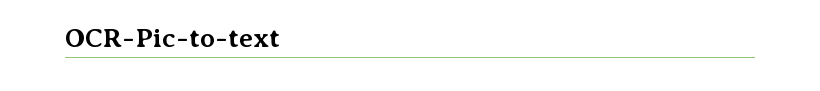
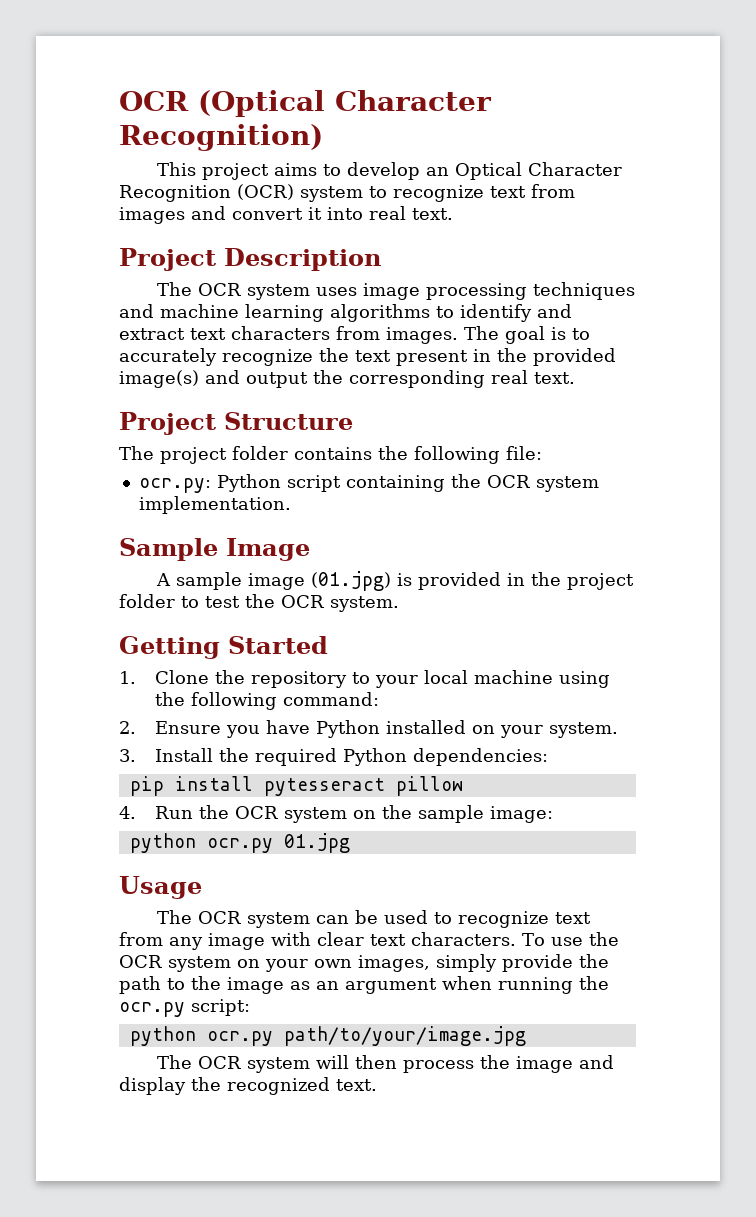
[65,29,280,47] OCR-Pic-to-text -> [119,90,492,117] [119,124,323,151] [156,162,622,180] [119,184,575,202] [119,206,453,224] [119,248,381,271] [156,282,635,300] [119,304,572,322] [119,326,590,344] [119,348,616,366] [119,370,575,388] [119,412,353,435] [119,446,542,464] [138,474,599,493] [138,496,291,514] [119,538,310,561] [155,571,634,591] [119,594,399,612] [119,636,328,659] [119,670,610,688] [154,692,379,710] [119,720,618,738] [119,748,548,766] [129,776,463,796] [119,805,553,823] [129,833,350,853] [119,876,202,899] [156,910,591,928] [119,932,619,950] [119,954,609,972] [119,976,609,994] [119,999,250,1017] [129,1026,526,1046] [156,1055,614,1073] [119,1077,377,1095] OCR (Optical Character Recognition) // This project aims to develop an Optical Character Recognition (OCR) system to recognize text from images and convert it into real text. // Project Description // The OCR system uses image processing techniques and machine learning algorithms to identify and extract text characters from images. The goal is to accurately recognize the text present in the provided image(s) and output the corresponding real text. // Project Structure // The project folder contains the following file: // ocr.py: Python script containing the OCR system implementation. // Sample Image // A sample image (01.jpg) is provided in the project folder to test the OCR system. // Getting Started // 1. Clone the repository to your local machine using the following command: // 2. Ensure you have Python installed on your system. // 3. Install the required Python dependencies: // pip install pytesseract pillow // 4. Run the OCR system on the sample image: // python ocr.py 01.jpg // Usage // The OCR system can be used to recognize text from any image with clear text characters. To use the OCR system on your own images, simply provide the path to the image as an argument when running the ocr.py script: // python ocr.py path/to/your/image.jpg // The OCR system will then process the image and display the recognized text.

